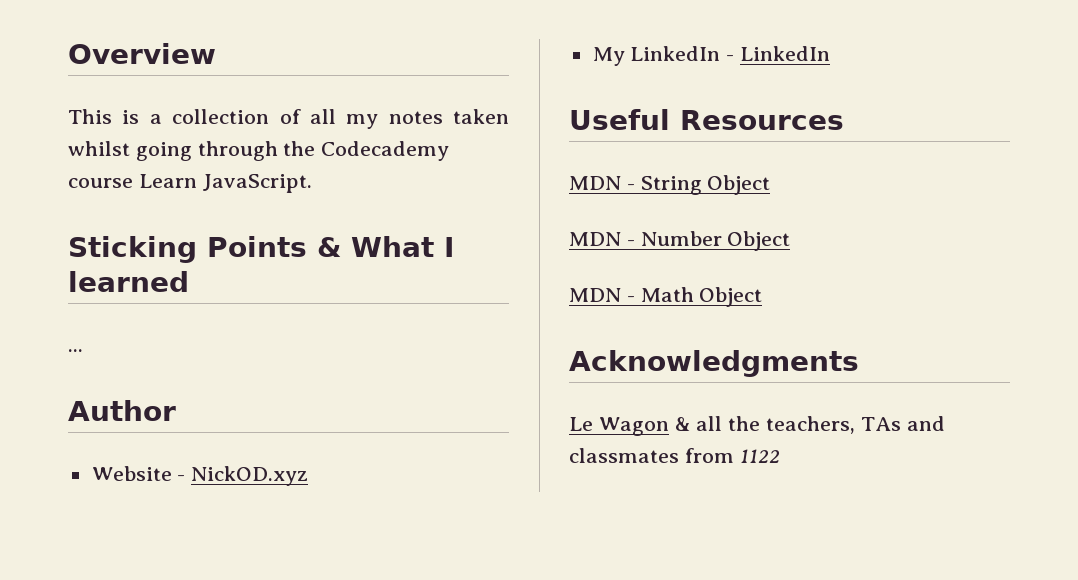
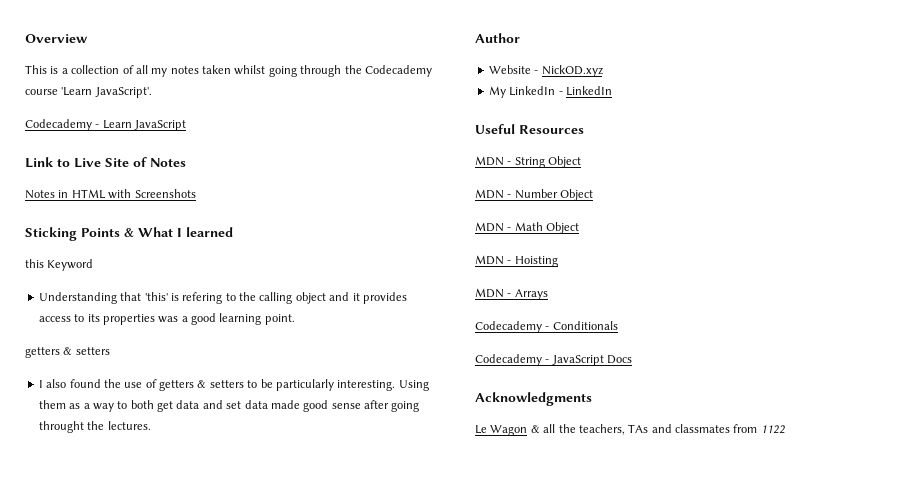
[138,174,312,193] Learn JavaScript. -> [61,87,152,98] [25,119,187,131] [25,157,186,168] [25,189,196,199] 'Learn JavaScript'. // Codecademy - Learn JavaScript // Link to Live Site of Notes // Notes in HTML with Screenshots
[68,349,83,352] ... -> [25,259,94,271] [38,292,407,304] [38,313,295,325] [25,347,110,358] [38,379,429,391] [38,400,420,412] [38,421,151,433] this Keyword // Understanding that 'this' is refering to the calling object and it provides access to its properties was a good learning point. // getters & setters // I also found the use of getters & setters to be particularly interesting. Using them as a way to both get data and set data made good sense after going throught the lectures.
(763, 297) none -> [475,255,558,267] [475,288,548,300] [475,321,618,333] [475,354,633,366] // MDN - Hoisting // MDN - Arrays // Codecademy - Conditionals // Codecademy - JavaScript Docs

